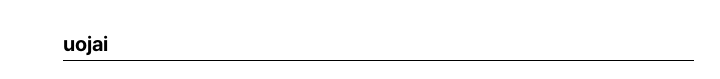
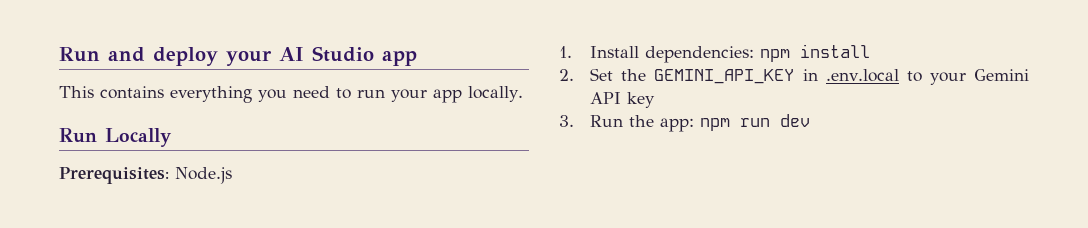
[63,35,108,56] uojai -> [59,46,417,66] [59,86,523,103] [59,128,172,147] [59,167,232,184] [559,44,871,63] [559,68,1029,85] [590,92,656,108] [559,114,811,132] Run and deploy your AI Studio app // This contains everything you need to run your app locally. // Run Locally // Prerequisites: Node.js // 1. Install dependencies: npm install // 2. Set the GEMINI_API_KEY in .env.local to your Gemini API key // 3. Run the app: npm run dev

